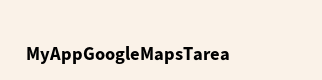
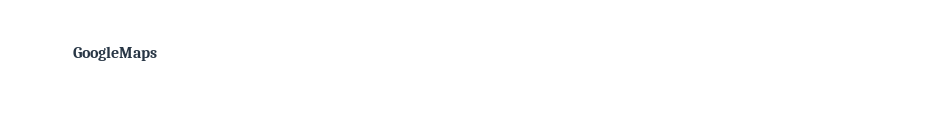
[26,46,230,64] MyAppGoogleMapsTarea -> [73,46,157,61] GoogleMaps

